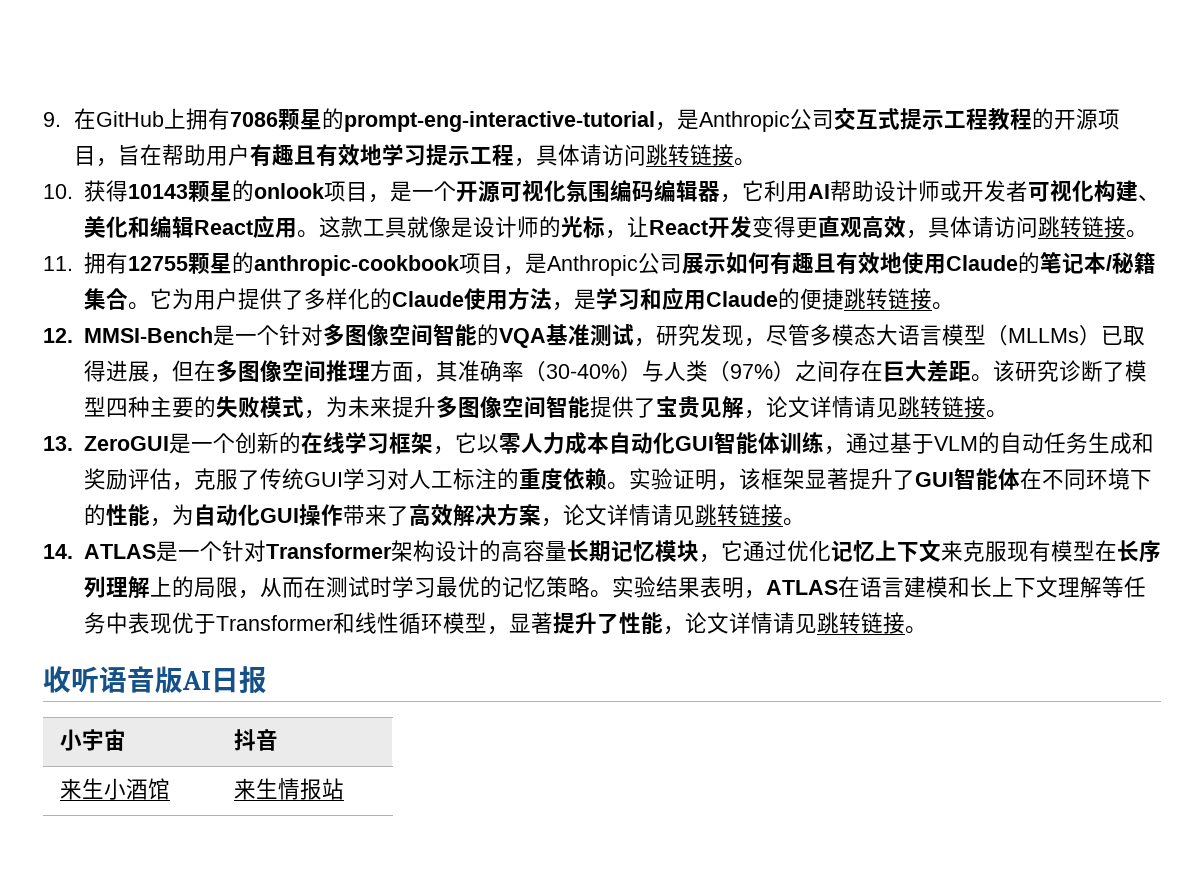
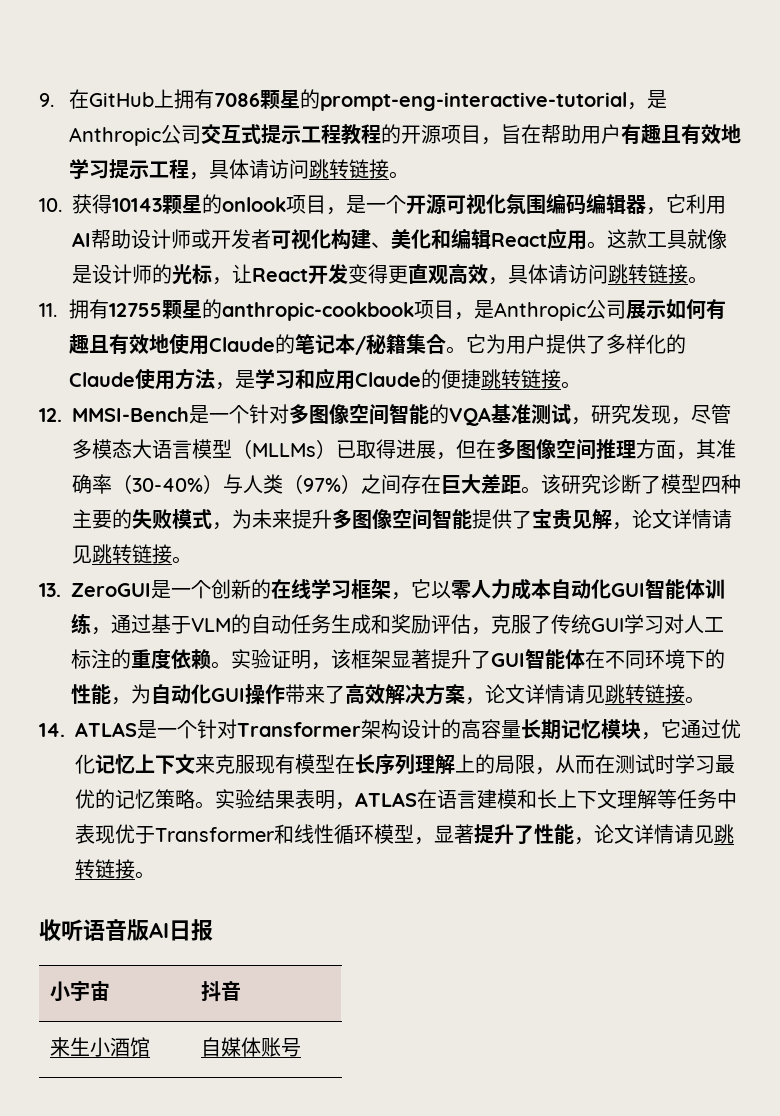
[233,778,344,800] 来生情报站 -> [201,1037,302,1057] 自媒体账号

